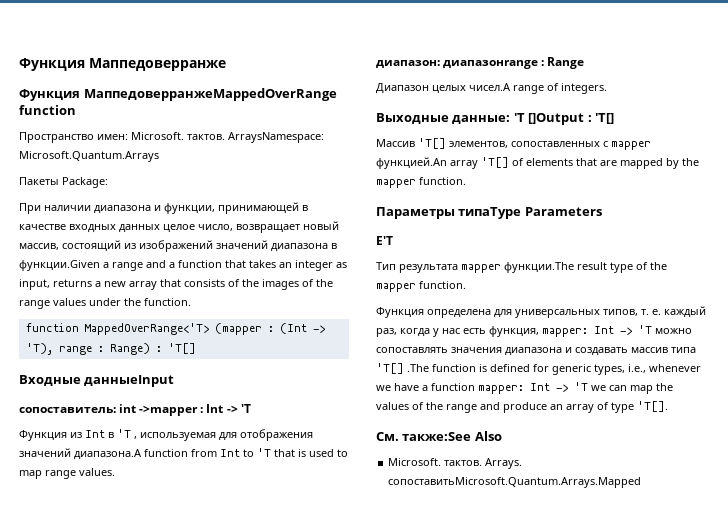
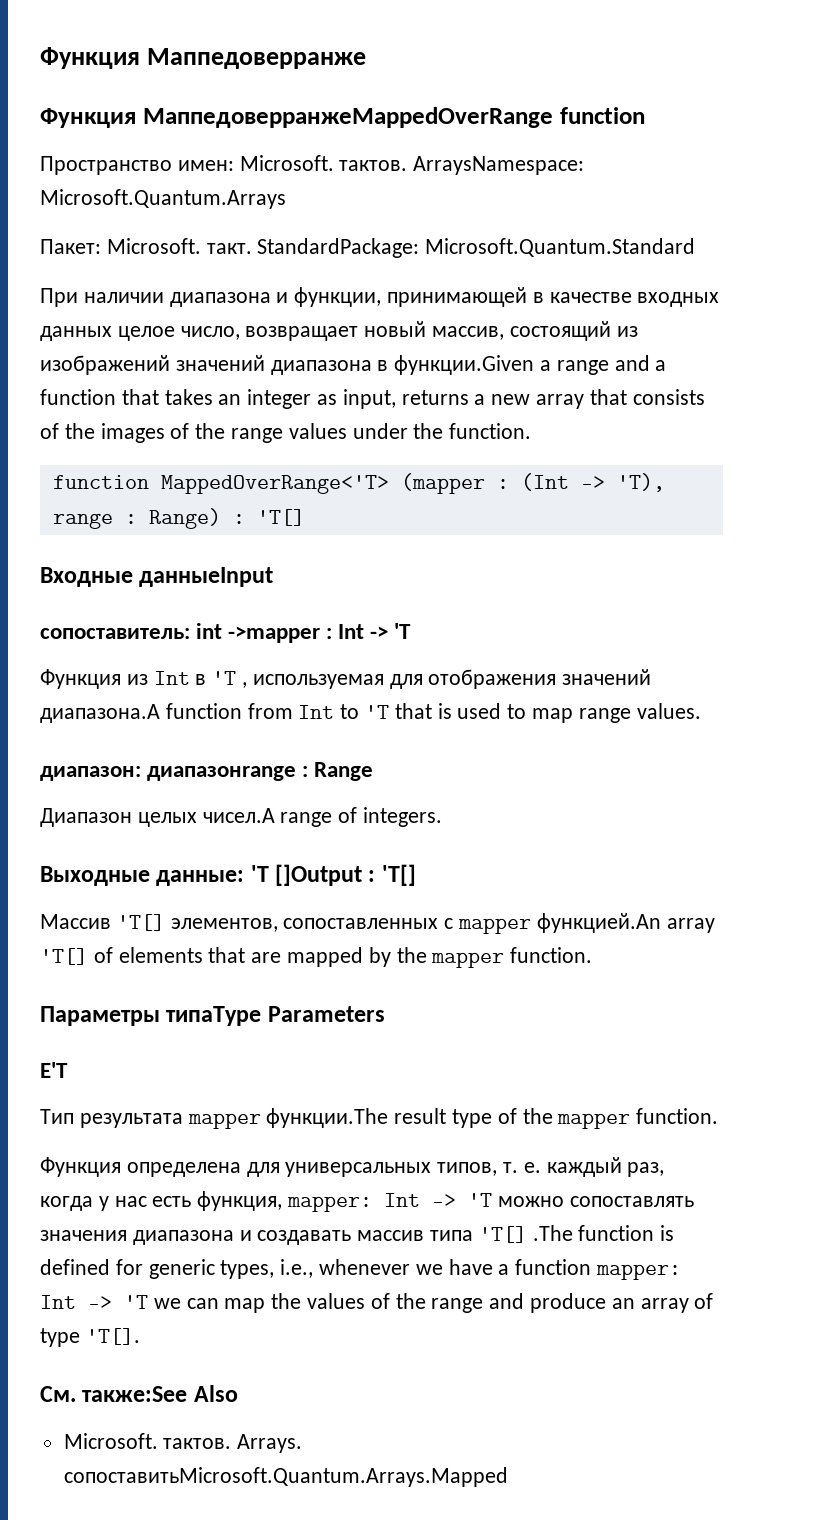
[19,177,108,188] Пакеты Package: -> [40,238,696,258] Пакет: Microsoft. такт. StandardPackage: Microsoft.Quantum.Standard

